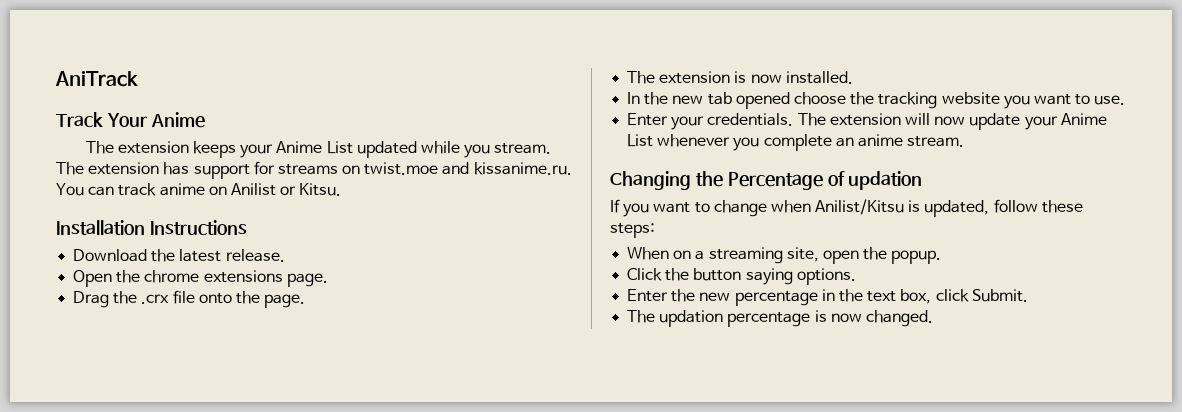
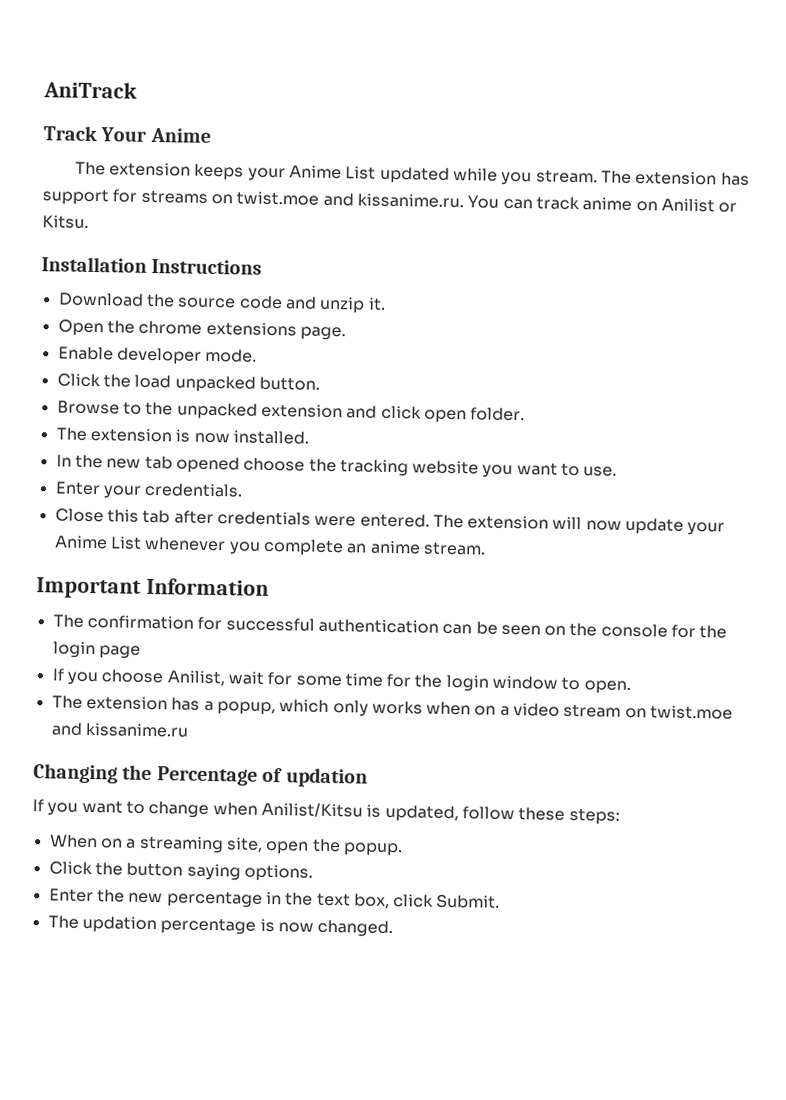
[179,249,285,262] latest release. -> [177,295,386,314] source code and unzip it.
[73,290,306,308] Drag the .crx file onto the page. -> [57,346,258,365] [56,373,320,393] [56,400,526,424] Enable developer mode. // Click the load unpacked button. // Browse to the unpacked extension and click open folder.
(794, 119) none -> [54,508,430,528] // Close this tab after credentials were entered.
(965, 141) none -> [36,577,269,599] [52,614,728,639] [52,641,141,659] [51,668,631,694] [51,695,734,720] [50,722,189,738] // Important Information // The confirmation for successful authentication can be seen on the console for the login page // If you choose Anilist, wait for some time for the login window to open. // The extension has a popup, which only works when on a video stream on twist.moe and kissanime.ru

